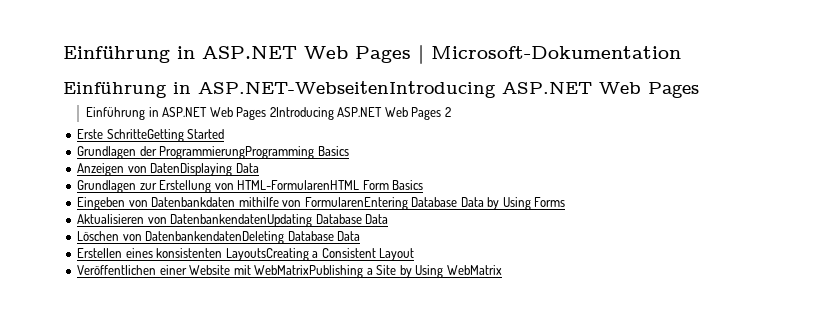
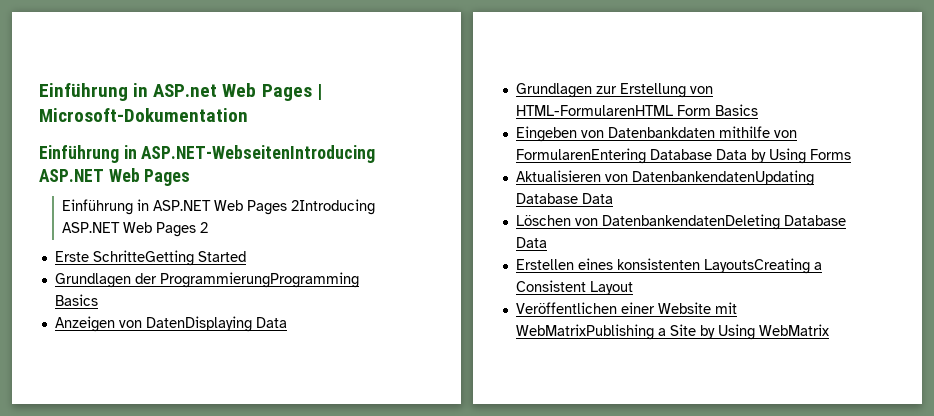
[63,46,297,63] Einführung in ASP.NET -> [39,83,218,101] Einführung in ASP.net

